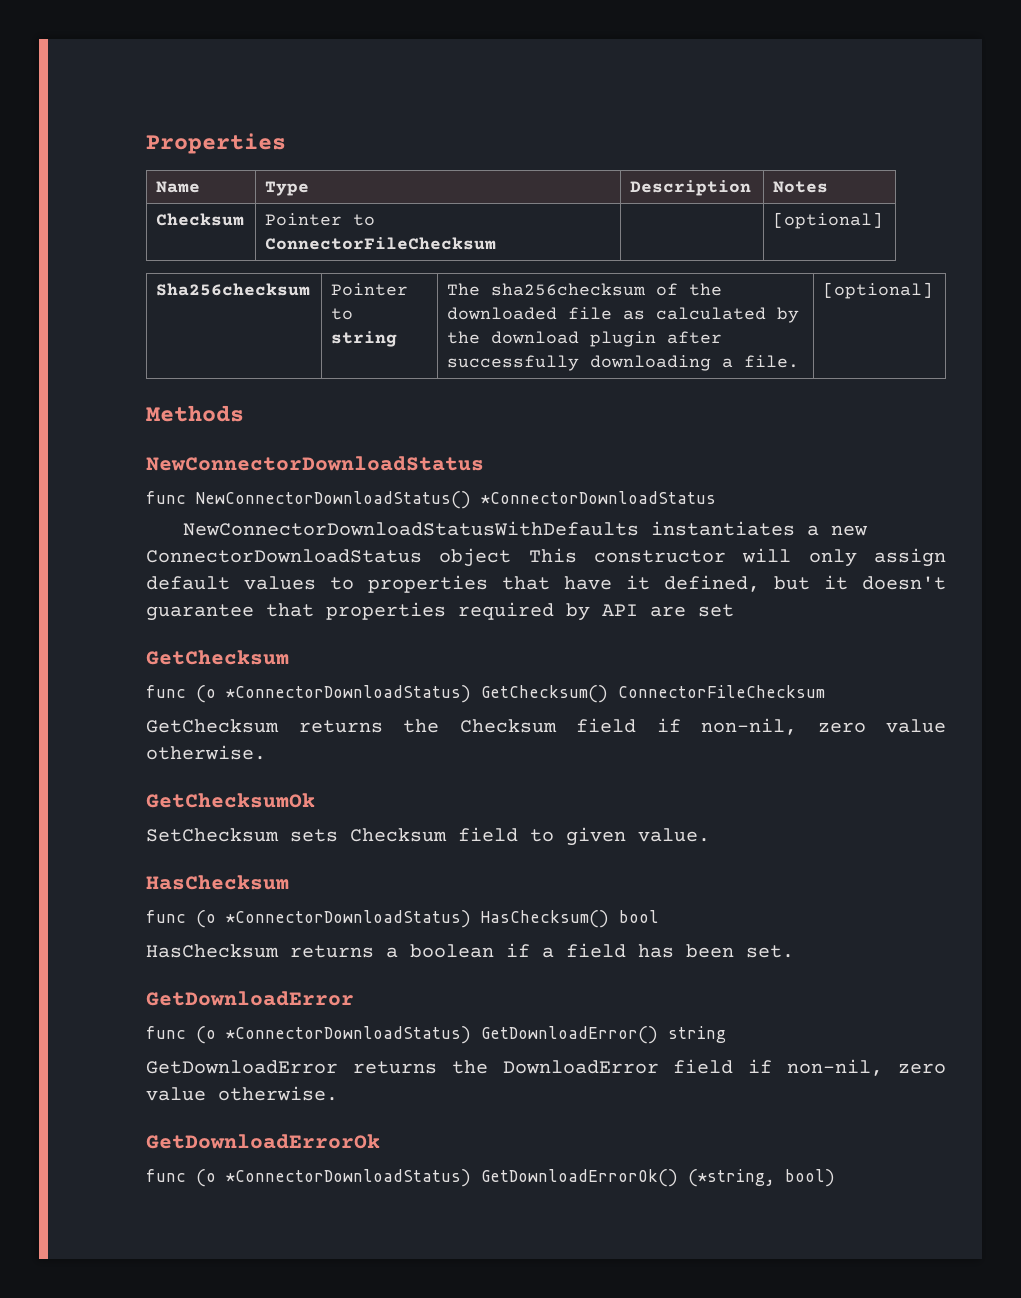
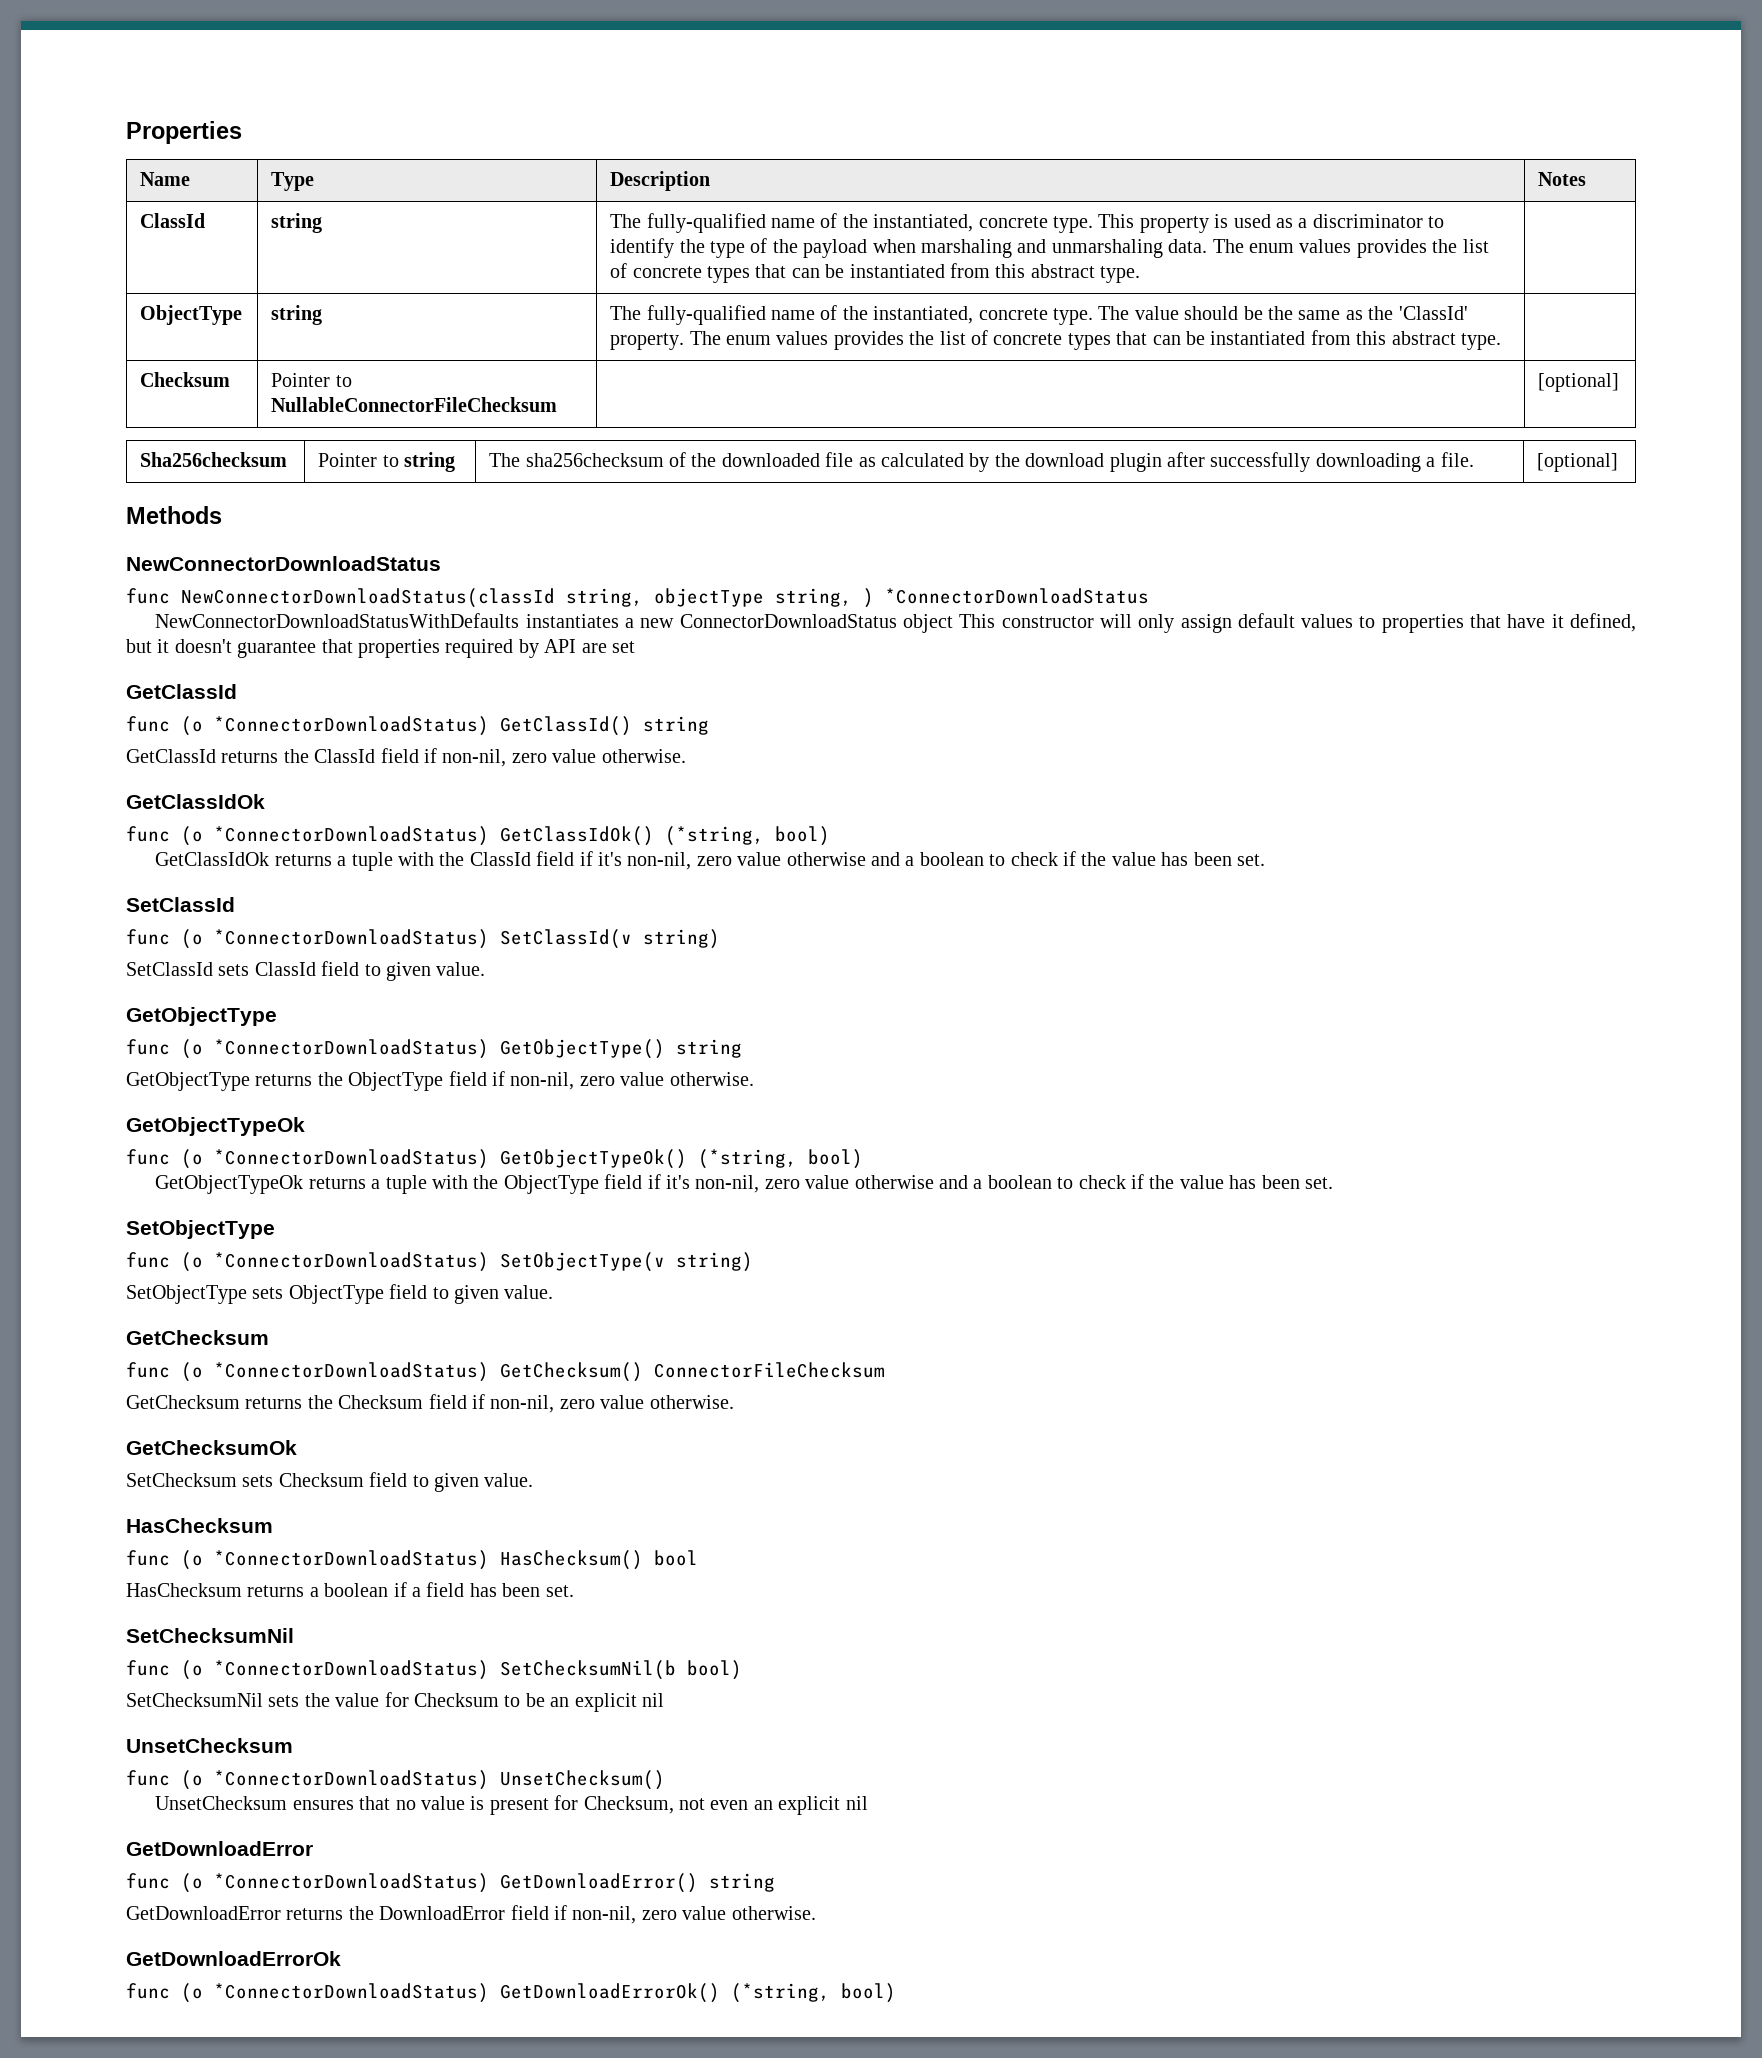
(829, 187) none -> [140,213,206,228] [271,213,323,233] [610,213,1445,233] [610,238,1489,258] [610,263,1141,283] [140,305,243,325] [271,305,323,325] [610,305,1468,325] [610,330,1502,350] // ClassId | string | The fully-qualified name of the instantiated, concrete type. This property is used as a discriminator to identify the type of the payload when marshaling and unmarshaling data. The enum values provides the list of concrete types that can be instantiated from this abstract type. | // ObjectType | string | The fully-qualified name of the instantiated, concrete type. The value should be the same as the 'ClassId' property. The enum values provides the list of concrete types that can be instantiated from this abstract type. |
[265,237,497,250] ConnectorFileChecksum -> [271,397,558,412] NullableConnectorFileChecksum
[196,491,471,509] NewConnectorDownloadStatus() -> [181,588,874,608] NewConnectorDownloadStatus(classId string, objectType string, )
(734, 610) none -> [126,684,237,699] [126,716,709,736] [126,748,686,767] [126,794,265,809] [126,826,830,846] [155,851,1266,871] [126,897,235,912] [126,929,720,949] [126,961,486,981] [126,1007,277,1026] [126,1039,742,1059] [126,1071,754,1091] [126,1117,305,1136] [126,1149,863,1169] [155,1174,1334,1194] [126,1220,275,1239] [126,1252,753,1272] [126,1284,554,1304] // GetClassId // func (o *ConnectorDownloadStatus) GetClassId() string // GetClassId returns the ClassId field if non-nil, zero value otherwise. // GetClassIdOk // func (o *ConnectorDownloadStatus) GetClassIdOk() (*string, bool) // GetClassIdOk returns a tuple with the ClassId field if it's non-nil, zero value otherwise and a boolean to check if the value has been set. // SetClassId // func (o *ConnectorDownloadStatus) SetClassId(v string) // SetClassId sets ClassId field to given value. // GetObjectType // func (o *ConnectorDownloadStatus) GetObjectType() string // GetObjectType returns the ObjectType field if non-nil, zero value otherwise. // GetObjectTypeOk // func (o *ConnectorDownloadStatus) GetObjectTypeOk() (*string, bool) // GetObjectTypeOk returns a tuple with the ObjectType field if it's non-nil, zero value otherwise and a boolean to check if the value has been set. // SetObjectType // func (o *ConnectorDownloadStatus) SetObjectType(v string) // SetObjectType sets ObjectType field to given value.
(794, 951) none -> [126,1628,294,1643] [126,1660,742,1680] [126,1692,664,1712] [126,1738,293,1753] [126,1770,665,1790] [155,1795,868,1815] // SetChecksumNil // func (o *ConnectorDownloadStatus) SetChecksumNil(b bool) // SetChecksumNil sets the value for Checksum to be an explicit nil // UnsetChecksum // func (o *ConnectorDownloadStatus) UnsetChecksum() // UnsetChecksum ensures that no value is present for Checksum, not even an explicit nil

